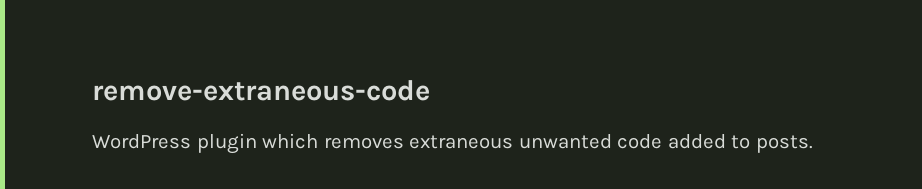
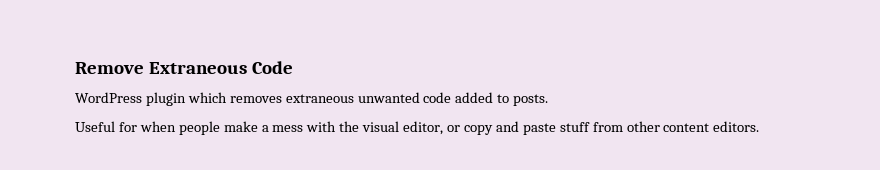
[92,80,430,101] remove-extraneous-code -> [75,61,293,74] Remove Extraneous Code
(813, 144) none -> [75,121,760,135] // Useful for when people make a mess with the visual editor, or copy and paste stuff from other content editors.

